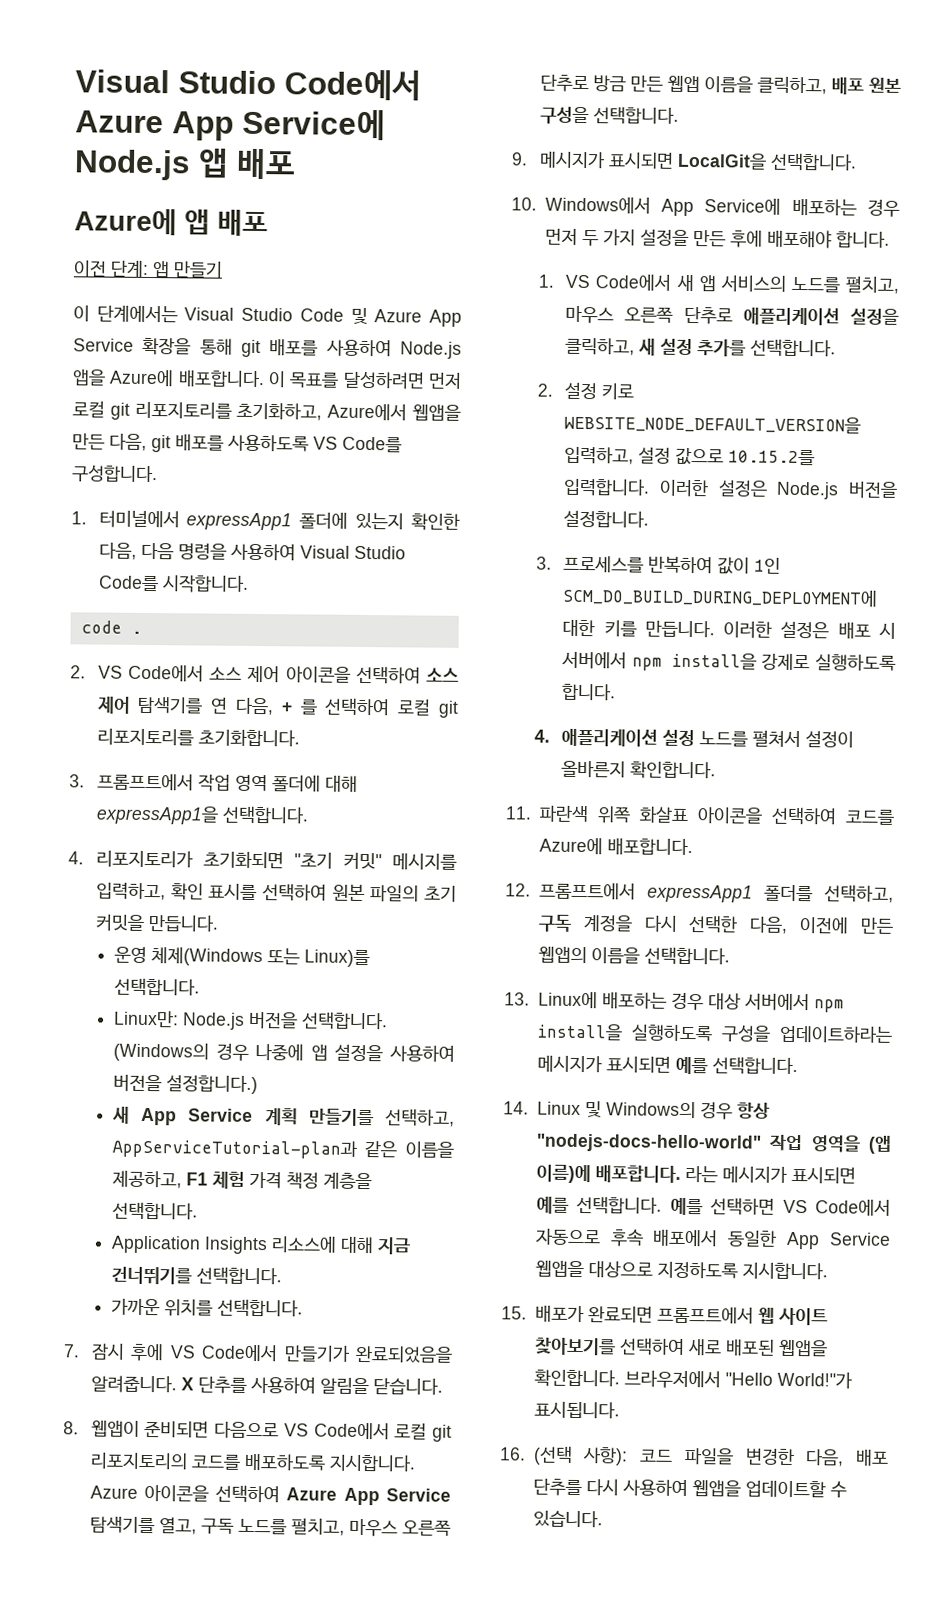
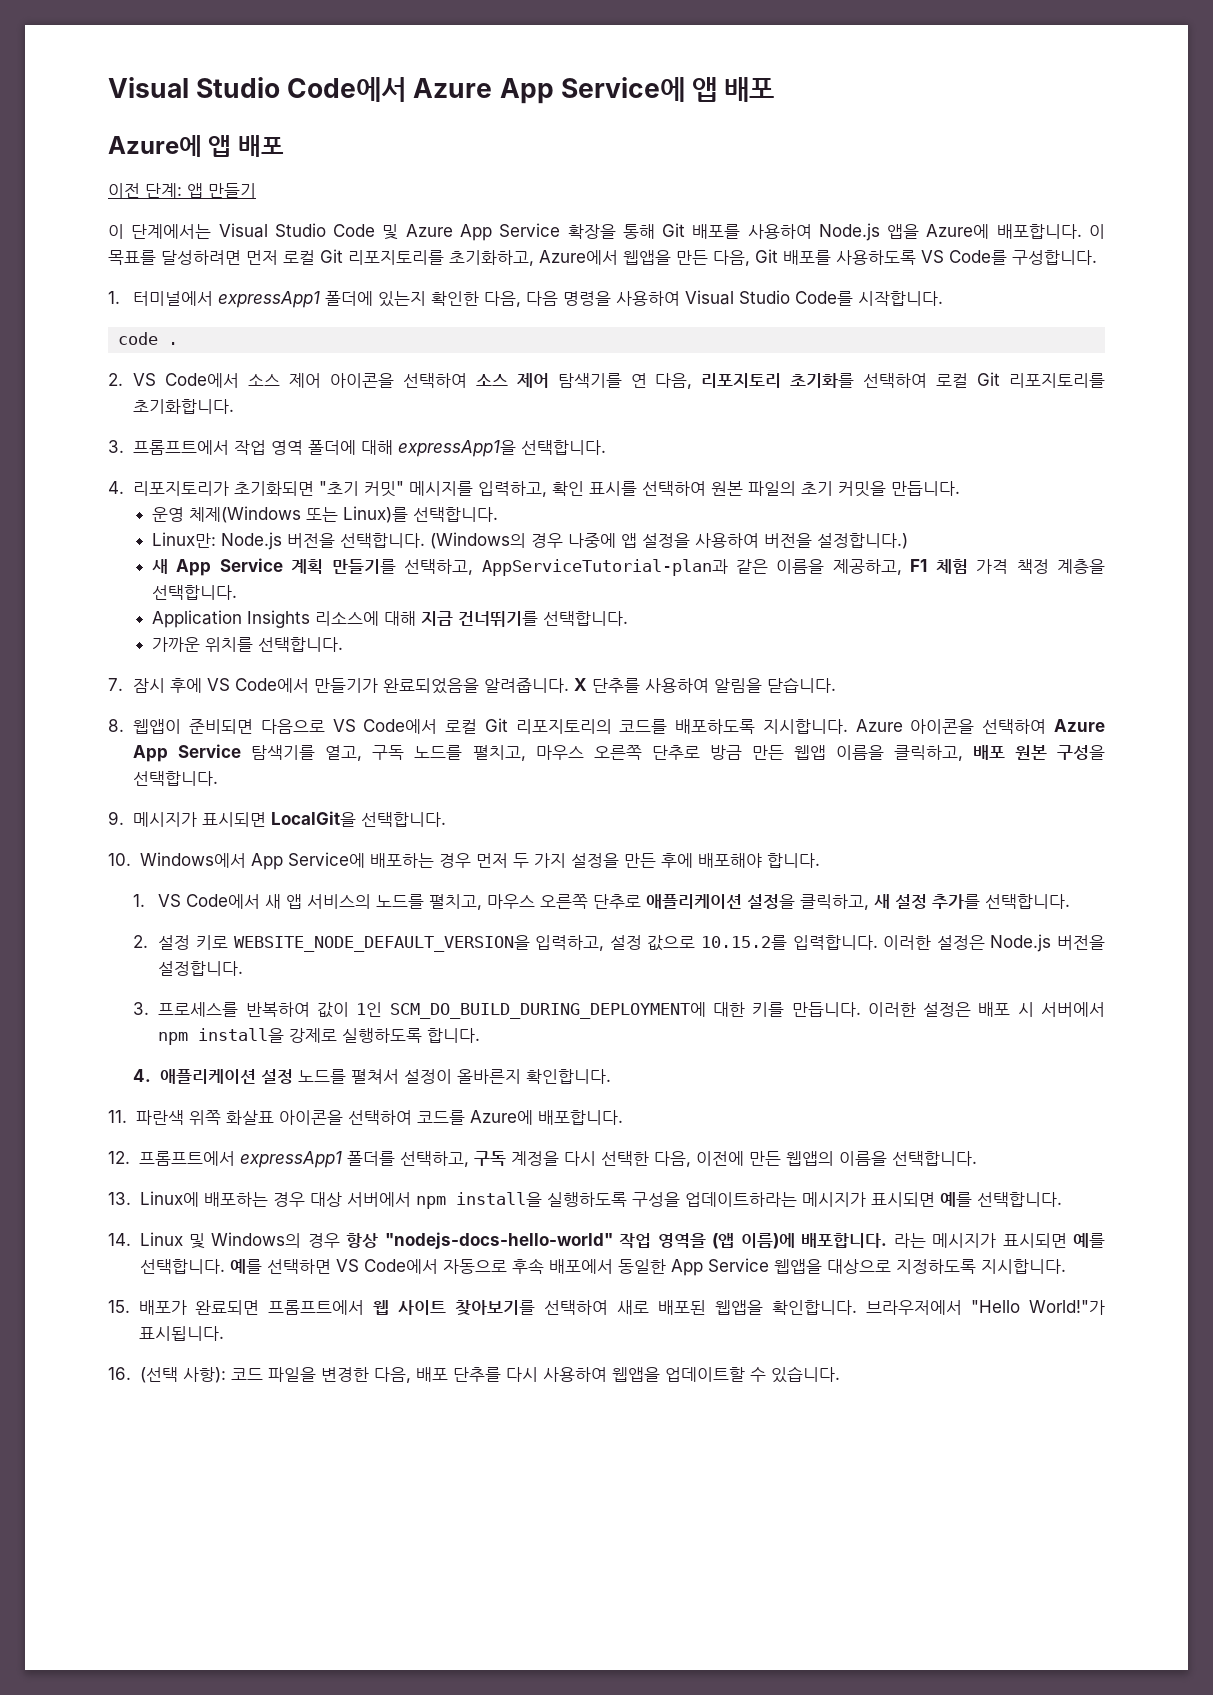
[74,149,191,181] Node.js -> (685, 89) none
[241,339,261,358] git -> [662,223,686,237] Git
[109,402,130,420] git -> [320,249,343,263] Git
[151,435,171,453] git -> [755,249,778,263] Git
[280,699,318,715] + 를 -> [701,373,855,388] 리포지토리 초기화를
[437,700,459,718] git -> [977,372,1001,386] Git
[432,1424,452,1442] git -> [484,718,508,732] Git

